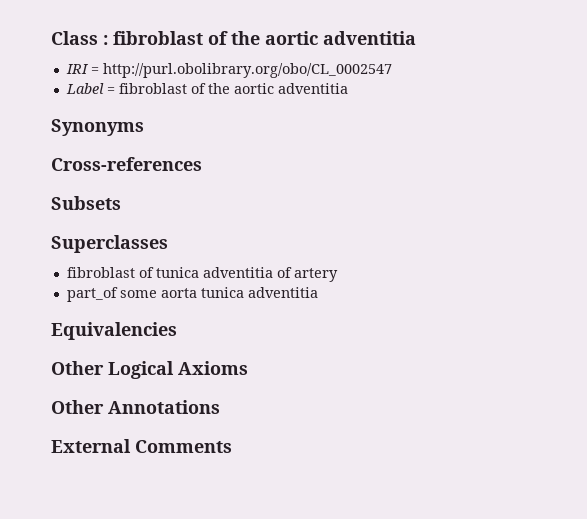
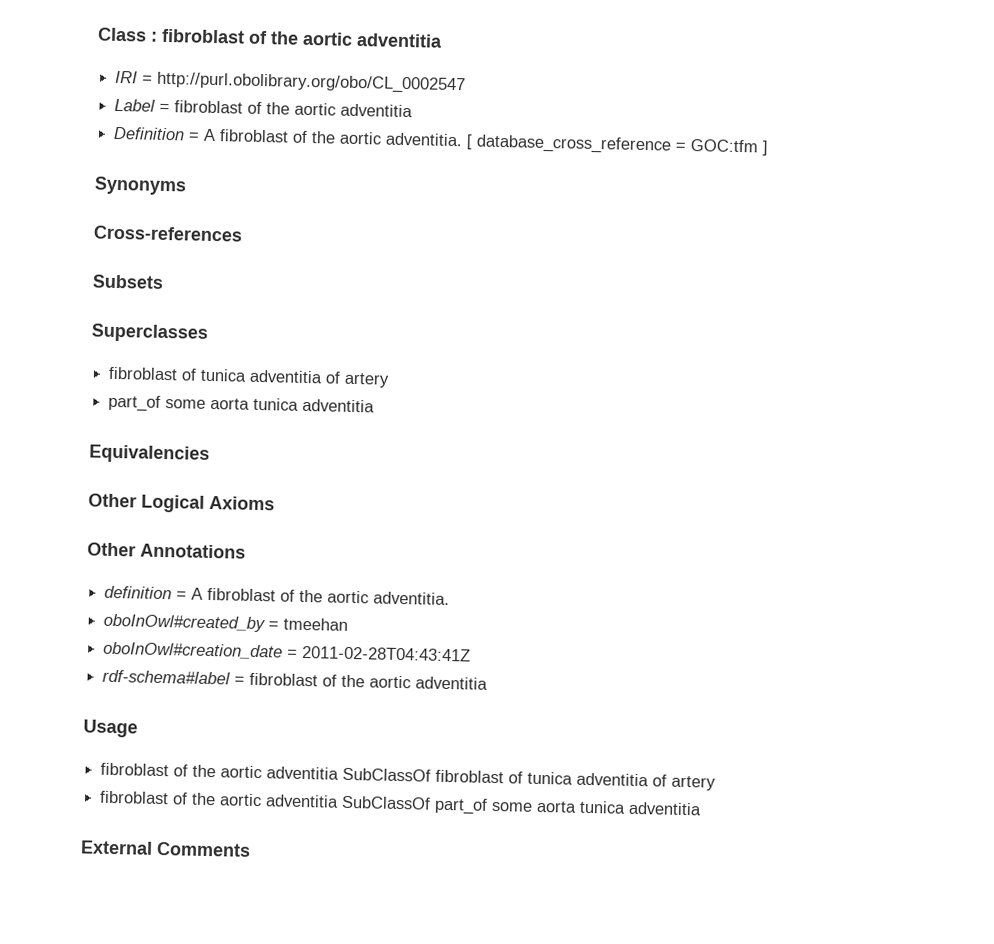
(348, 88) none -> [113,126,769,156] // Definition = A fibroblast of the aortic adventitia. [ database_cross_reference = GOC:tfm ]
(220, 407) none -> [104,585,451,606] [103,613,349,633] [103,641,472,662] [102,669,489,690] [83,719,138,738] [100,762,717,791] [99,790,703,816] // definition = A fibroblast of the aortic adventitia. // oboInOwl#created_by = tmeehan // oboInOwl#creation_date = 2011-02-28T04:43:41Z // rdf-schema#label = fibroblast of the aortic adventitia // Usage // fibroblast of the aortic adventitia SubClassOf fibroblast of tunica adventitia of artery // fibroblast of the aortic adventitia SubClassOf part_of some aorta tunica adventitia

